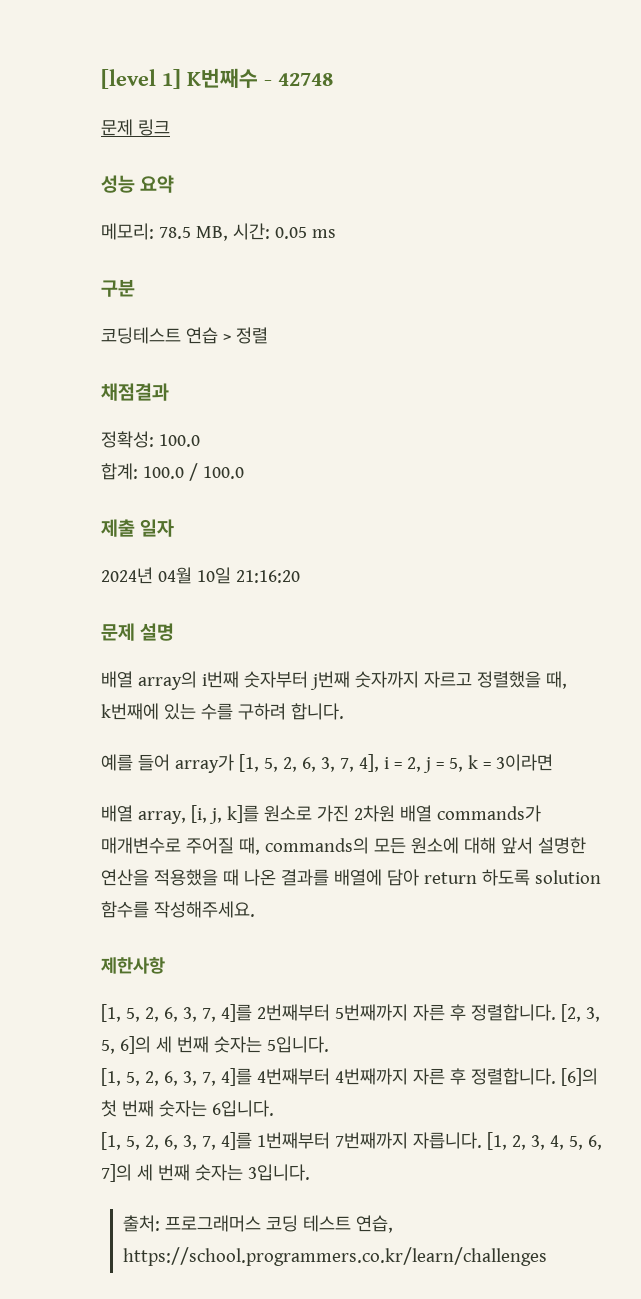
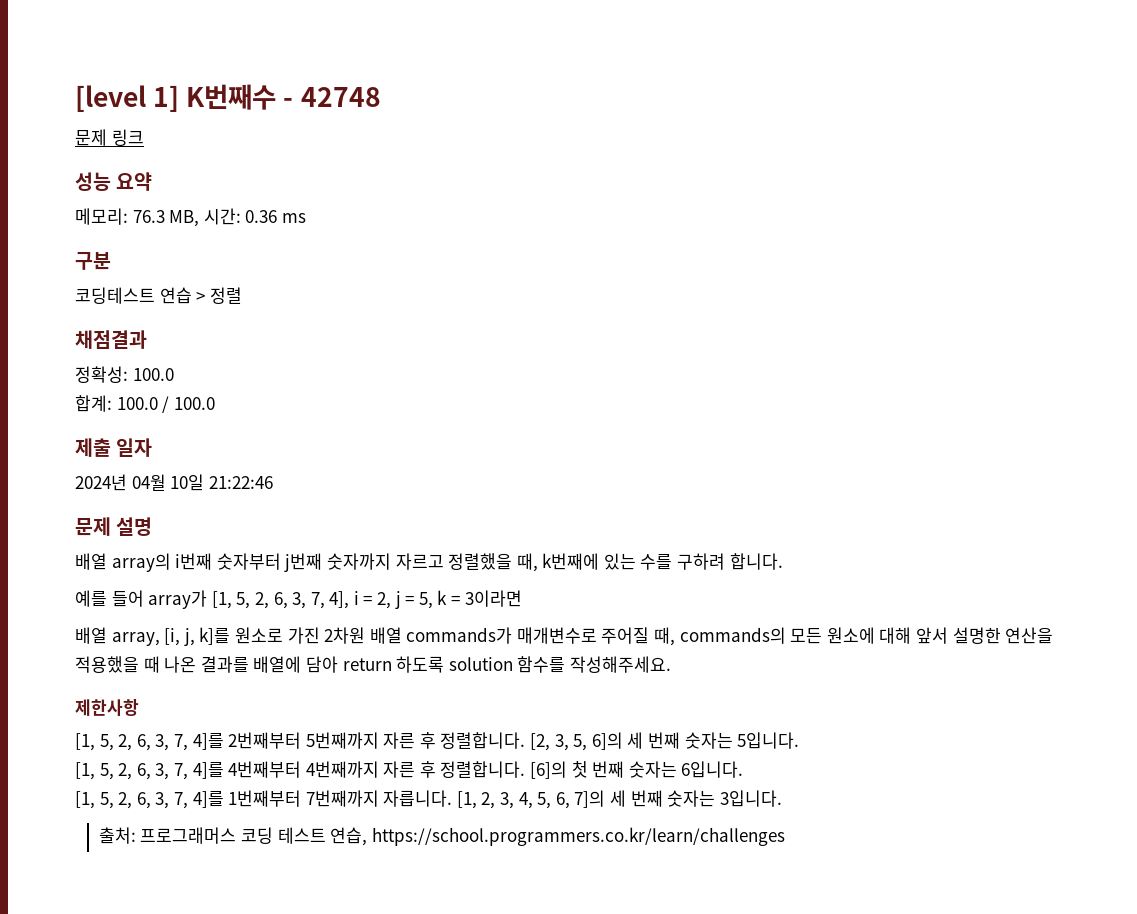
[158,227,191,239] 78.5 -> [132,210,165,223] 76.3
[274,227,307,239] 0.05 -> [245,210,278,223] 0.36
[235,570,300,583] 21:16:20 -> [208,476,273,489] 21:22:46

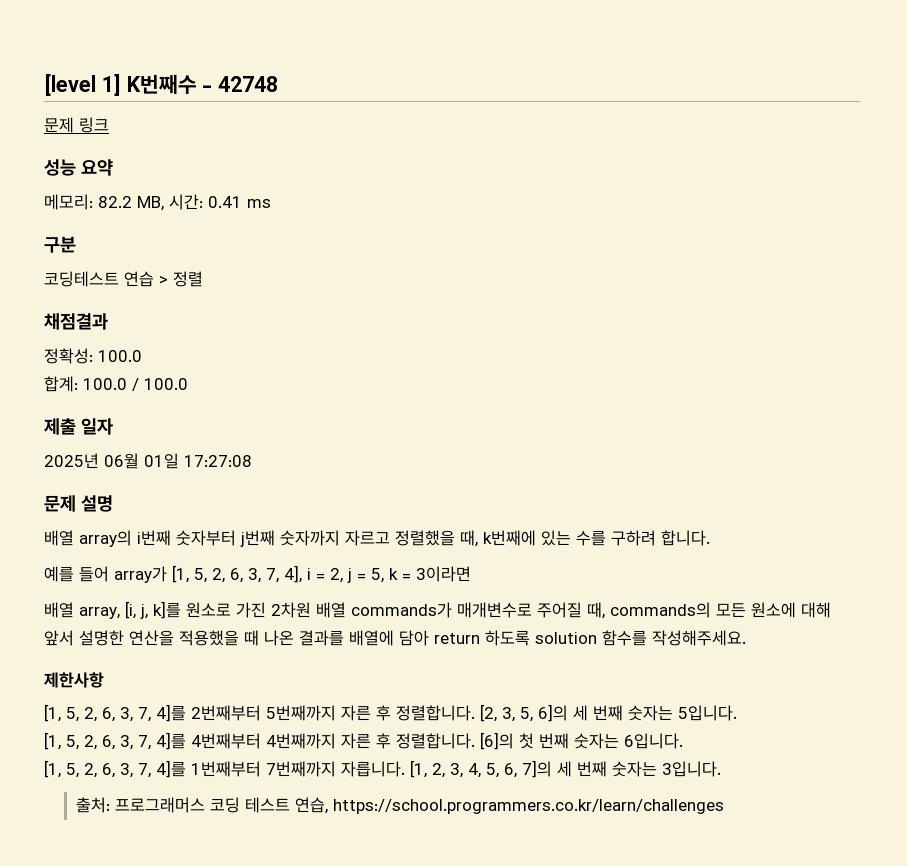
[132,210,165,223] 76.3 -> [98,196,132,208] 82.2
[245,210,278,223] 0.36 -> [208,196,242,208] 0.41
[75,474,273,491] 2024년 04월 10일 21:22:46 -> [44,453,252,469] 2025년 06월 01일 17:27:08

